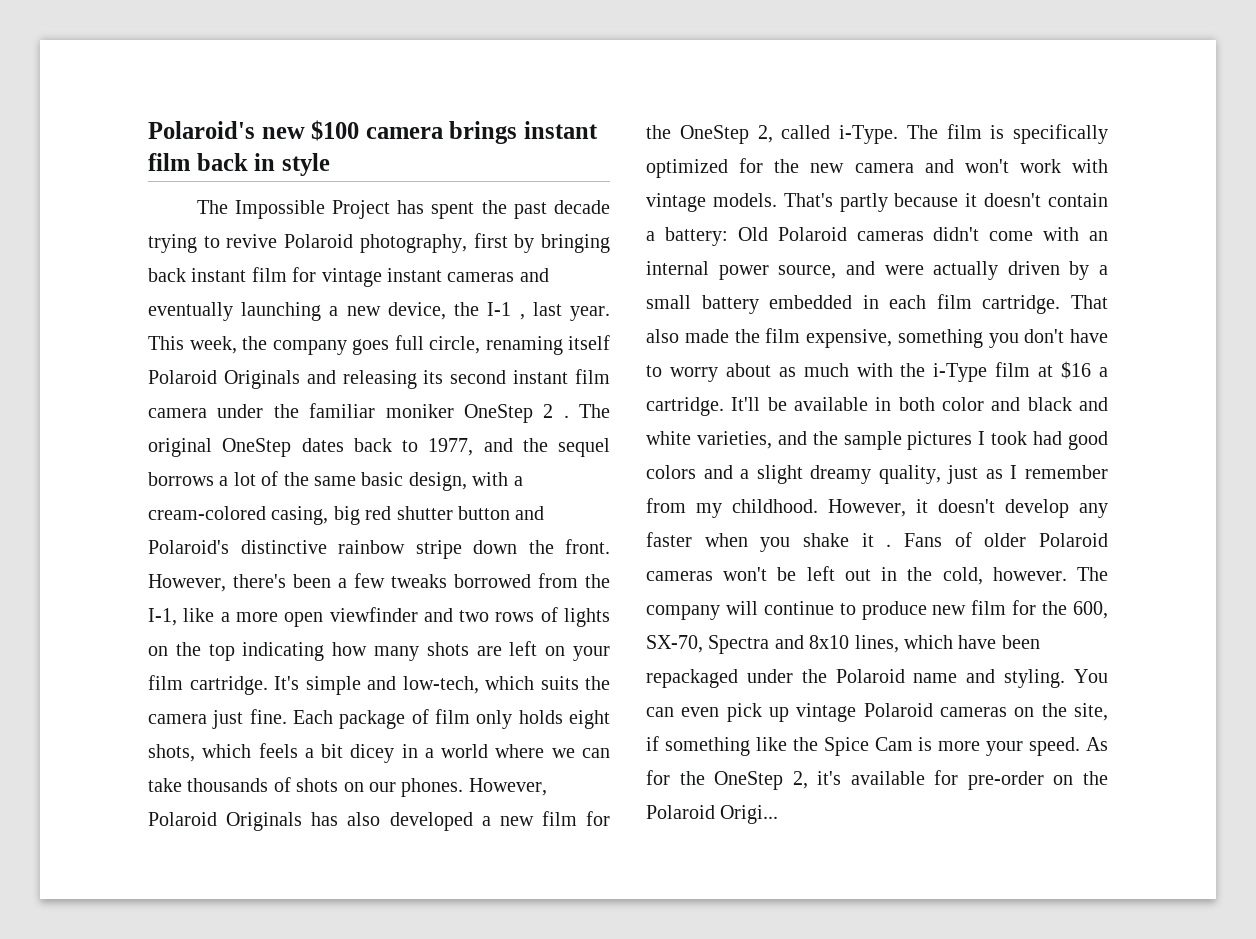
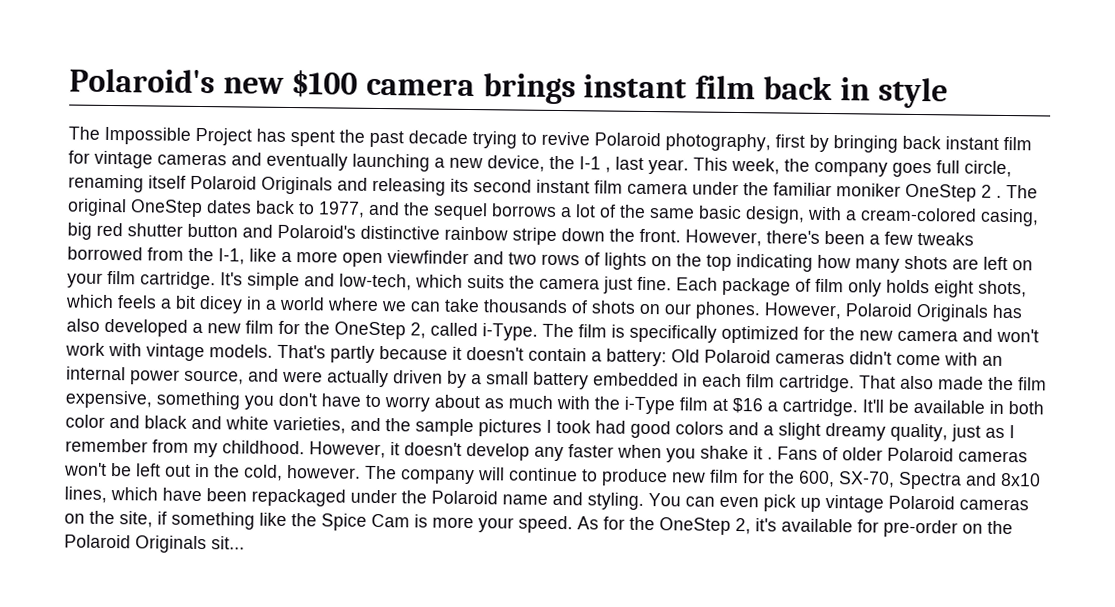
[387,268,442,282] instant -> (153, 159) none
[720,805,779,824] Origi... -> [135,535,245,554] Originals sit...

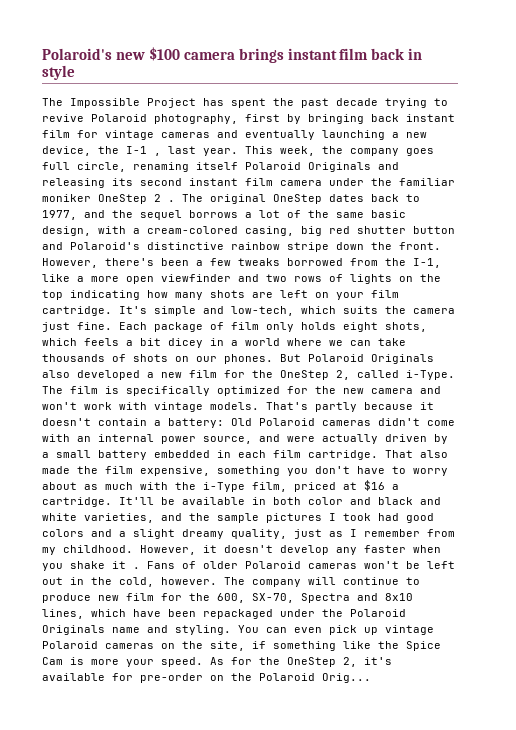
[764,302,1023,322] However, Polaroid Originals has -> [280,354,434,364] But Polaroid Originals
[679,397,708,411] film -> [252,482,336,492] film, priced
(498, 497) none -> [42,625,105,635] Originals
[135,535,245,554] Originals sit... -> [322,673,371,683] Orig...

